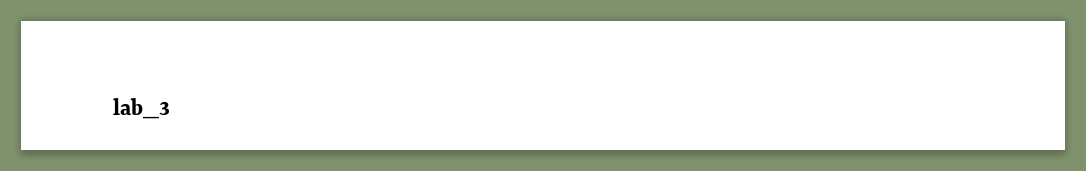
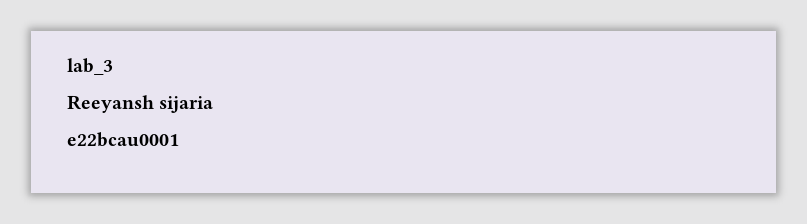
(170, 108) none -> [67,95,214,113] [67,132,179,147] // Reeyansh sijaria // e22bcau0001

